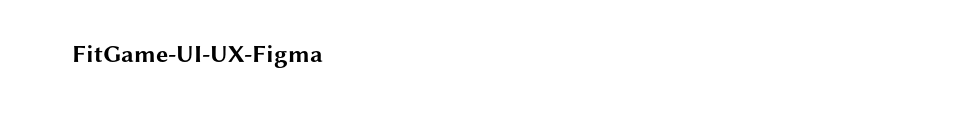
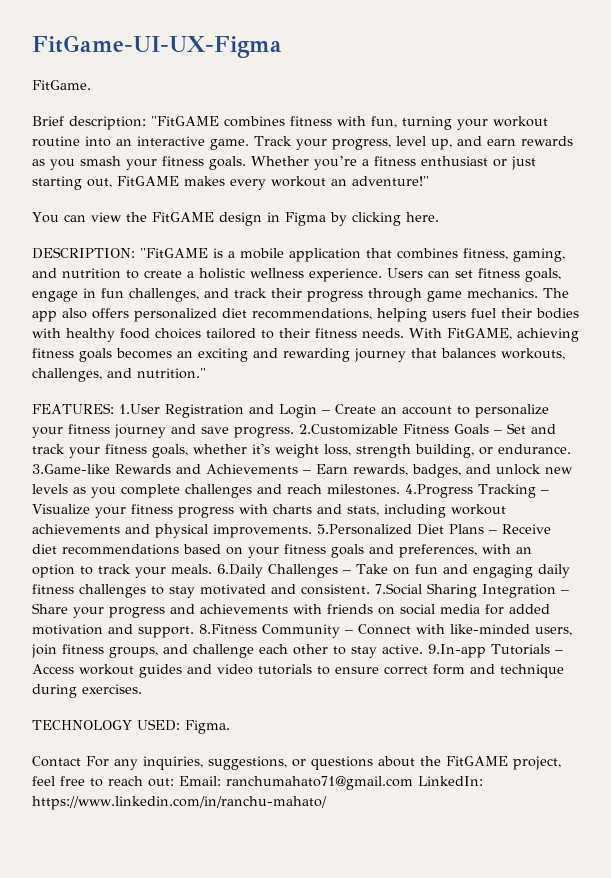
(323, 56) none -> [32,80,91,90] [32,116,548,130] [32,136,573,150] [32,156,536,170] [32,176,429,190] [32,212,439,226] [32,247,565,262] [32,268,561,282] [32,288,569,302] [32,308,579,322] [32,328,579,342] [32,348,565,362] [32,368,206,382] [32,403,549,418] [32,423,556,438] [32,443,571,458] [32,464,573,478] [32,484,549,498] [32,504,506,518] [32,524,551,538] [32,544,532,558] [32,564,570,578] [32,583,569,598] [32,603,550,618] [32,624,572,638] [31,644,563,658] [32,664,564,678] [32,684,142,698] [32,719,230,734] [32,756,561,770] [32,776,483,790] [32,796,327,810] // FitGame. // Brief description: "FitGAME combines fitness with fun, turning your workout routine into an interactive game. Track your progress, level up, and earn rewards as you smash your fitness goals. Whether you’re a fitness enthusiast or just starting out, FitGAME makes every workout an adventure!" // You can view the FitGAME design in Figma by clicking here. // DESCRIPTION: "FitGAME is a mobile application that combines fitness, gaming, and nutrition to create a holistic wellness experience. Users can set fitness goals, engage in fun challenges, and track their progress through game mechanics. The app also offers personalized diet recommendations, helping users fuel their bodies with healthy food choices tailored to their fitness needs. With FitGAME, achieving fitness goals becomes an exciting and rewarding journey that balances workouts, challenges, and nutrition." // FEATURES: 1.User Registration and Login – Create an account to personalize your fitness journey and save progress. 2.Customizable Fitness Goals – Set and track your fitness goals, whether it's weight loss, strength building, or endurance. 3.Game-like Rewards and Achievements – Earn rewards, badges, and unlock new levels as you complete challenges and reach milestones. 4.Progress Tracking – Visualize your fitness progress with charts and stats, including workout achievements and physical improvements. 5.Personalized Diet Plans – Receive diet recommendations based on your fitness goals and preferences, with an option to track your meals. 6.Daily Challenges – Take on fun and engaging daily fitness challenges to stay motivated and consistent. 7.Social Sharing Integration – Share your progress and achievements with friends on social media for added motivation and support. 8.Fitness Community – Connect with like-minded users, join fitness groups, and challenge each other to stay active. 9.In-app Tutorials – Access workout guides and video tutorials to ensure correct form and technique during exercises. // TECHNOLOGY USED: Figma. // Contact For any inquiries, suggestions, or questions about the FitGAME project, feel free to reach out: Email: ranchumahato71@gmail.com LinkedIn: https://www.linkedin.com/in/ranchu-mahato/

